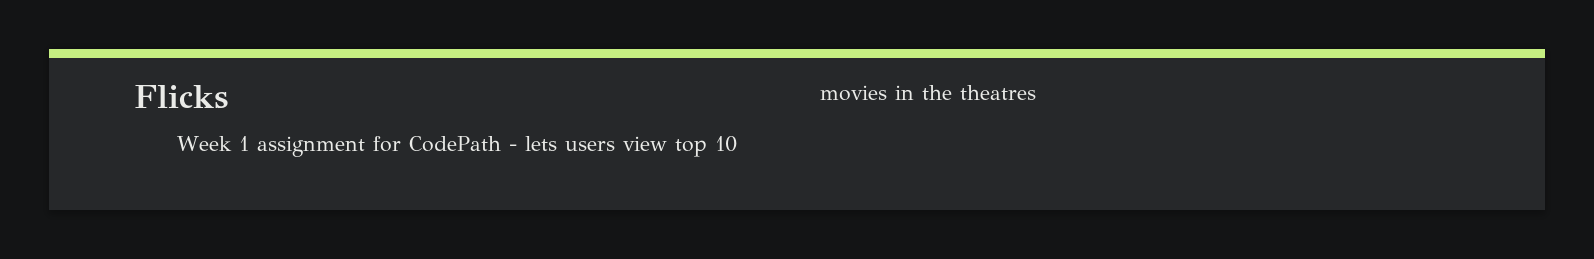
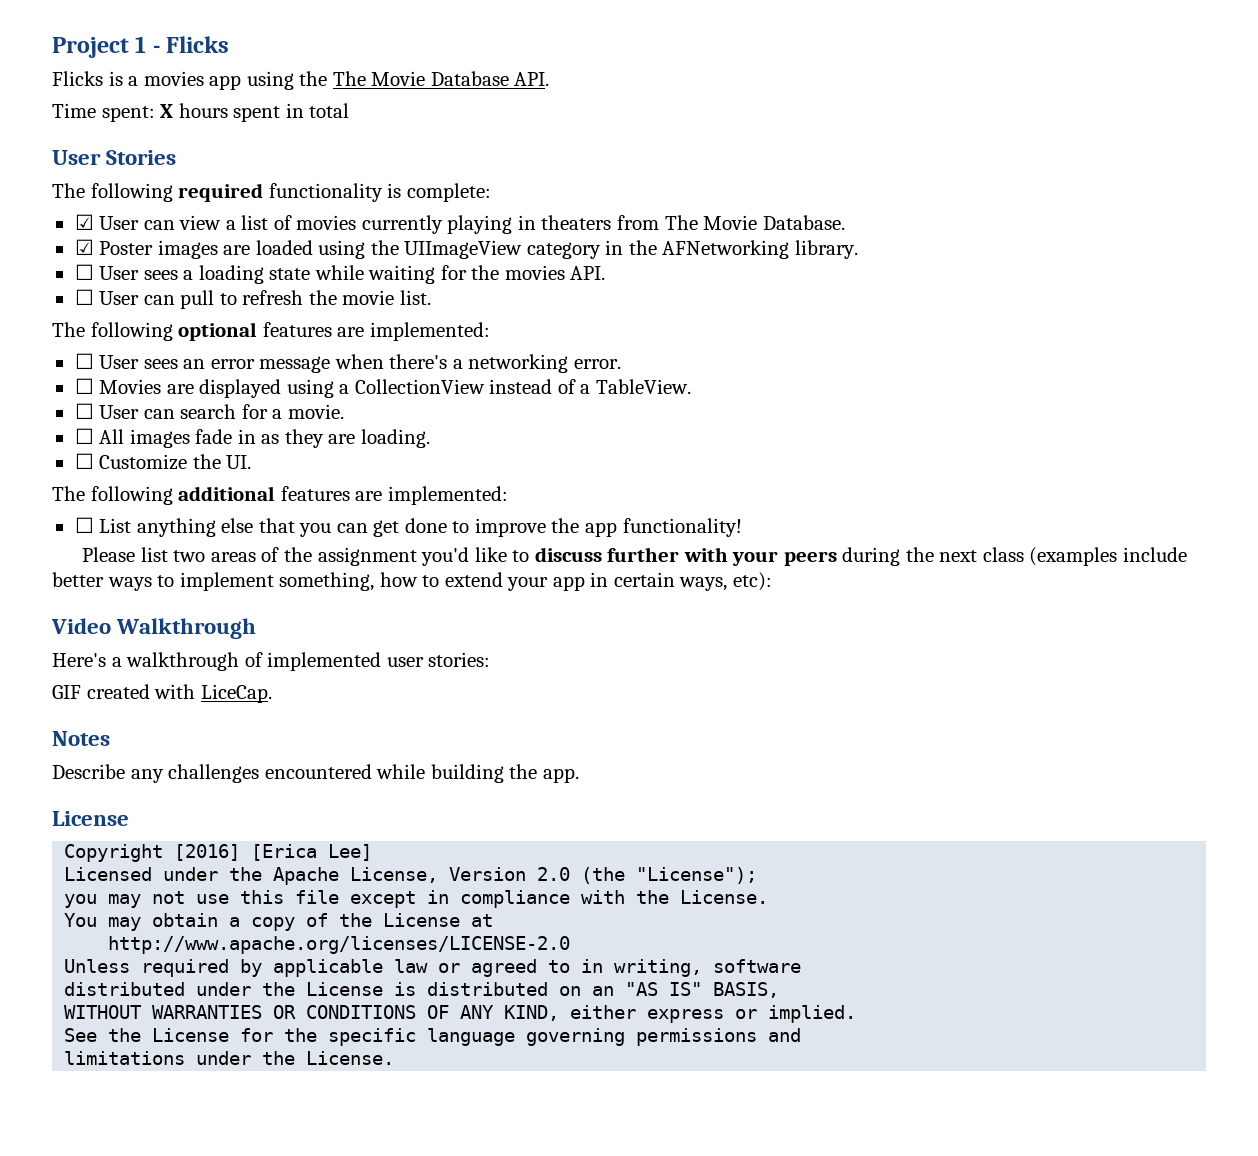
[134,85,228,109] [177,136,738,157] [820,85,1036,101] Flicks // Week 1 assignment for CodePath - lets users view top 10 movies in the theatres -> [52,36,230,58] [52,71,550,90] [52,103,350,122] [52,150,177,165] [52,183,491,202] [74,214,845,234] [74,239,858,259] [74,264,606,284] [74,289,431,309] [52,322,490,341] [74,353,621,373] [74,378,691,398] [74,403,344,419] [74,428,430,448] [74,453,252,470] [52,486,508,505] [74,517,742,537] [82,547,1188,566] [52,572,772,591] [51,618,257,639] [52,652,491,671] [52,684,272,703] [52,731,110,746] [52,764,579,783] [52,811,129,826] [64,844,373,862] [64,867,758,885] [64,890,769,908] [64,913,494,931] [108,936,571,954] [64,959,802,977] [64,982,780,998] [64,1005,857,1023] [64,1028,802,1046] [64,1051,395,1065] Project 1 - Flicks // Flicks is a movies app using the The Movie Database API. // Time spent: X hours spent in total // User Stories // The following required functionality is complete: // ☑ User can view a list of movies currently playing in theaters from The Movie Database. // ☑ Poster images are loaded using the UIImageView category in the AFNetworking library. // ☐ User sees a loading state while waiting for the movies API. // ☐ User can pull to refresh the movie list. // The following optional features are implemented: // ☐ User sees an error message when there's a networking error. // ☐ Movies are displayed using a CollectionView instead of a TableView. // ☐ User can search for a movie. // ☐ All images fade in as they are loading. // ☐ Customize the UI. // The following additional features are implemented: // ☐ List anything else that you can get done to improve the app functionality! // Please list two areas of the assignment you'd like to discuss further with your peers during the next class (examples include better ways to implement something, how to extend your app in certain ways, etc): // Video Walkthrough // Here's a walkthrough of implemented user stories: // GIF created with LiceCap. // Notes // Describe any challenges encountered while building the app. // License // Copyright [2016] [Erica Lee] // Licensed under the Apache License, Version 2.0 (the "License"); // you may not use this file except in compliance with the License. // You may obtain a copy of the License at // http://www.apache.org/licenses/LICENSE-2.0 // Unless required by applicable law or agreed to in writing, software // distributed under the License is distributed on an "AS IS" BASIS, // WITHOUT WARRANTIES OR CONDITIONS OF ANY KIND, either express or implied. // See the License for the specific language governing permissions and // limitations under the License.

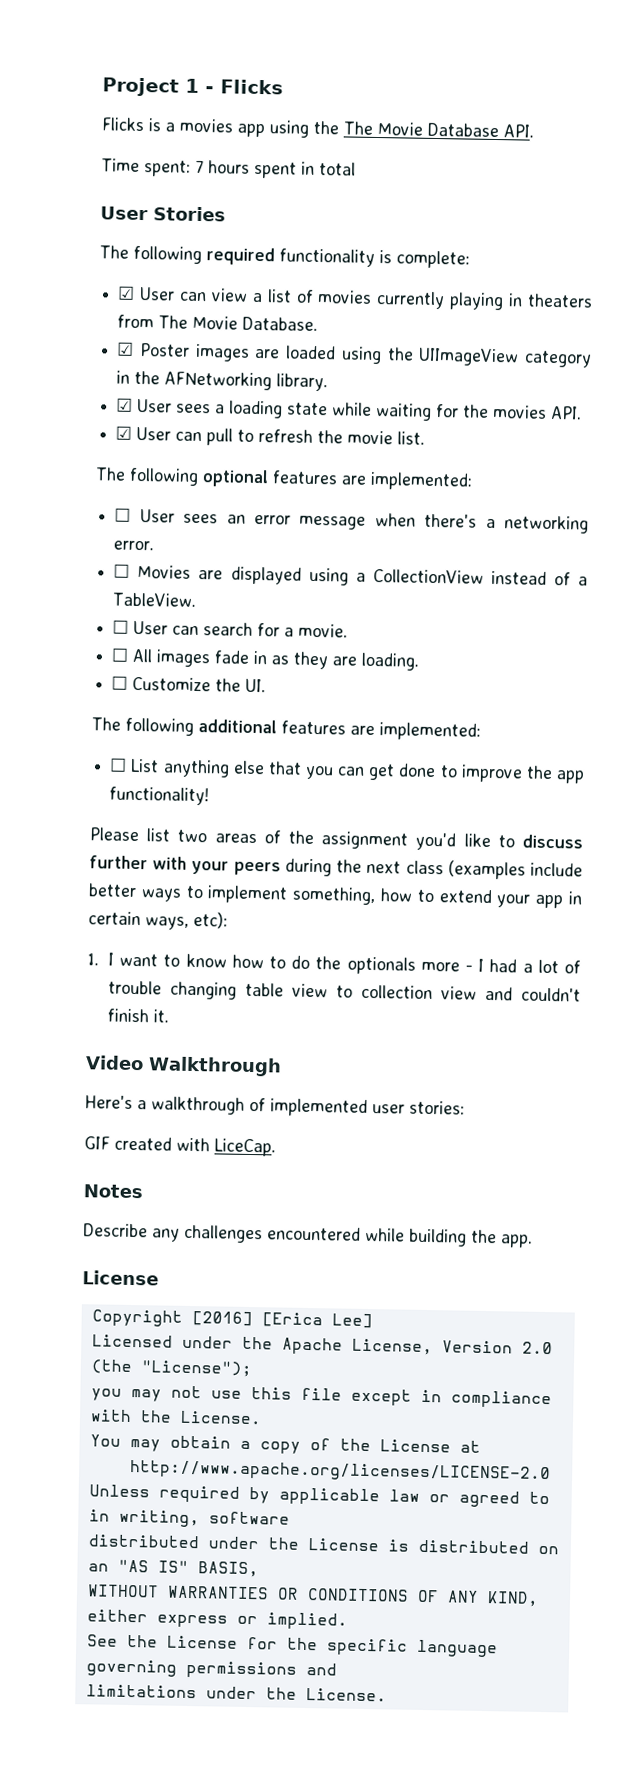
[160,104,174,118] X -> [195,159,204,174] 7
[74,264,94,280] ☐ -> [116,397,134,412] ☑
[74,289,94,305] ☐ -> [115,425,133,440] ☑
(772, 581) none -> [87,952,582,975] [107,980,582,1002] [106,1008,169,1023] // 1. I want to know how to do the optionals more - I had a lot of trouble changing table view to collection view and couldn't finish it.

